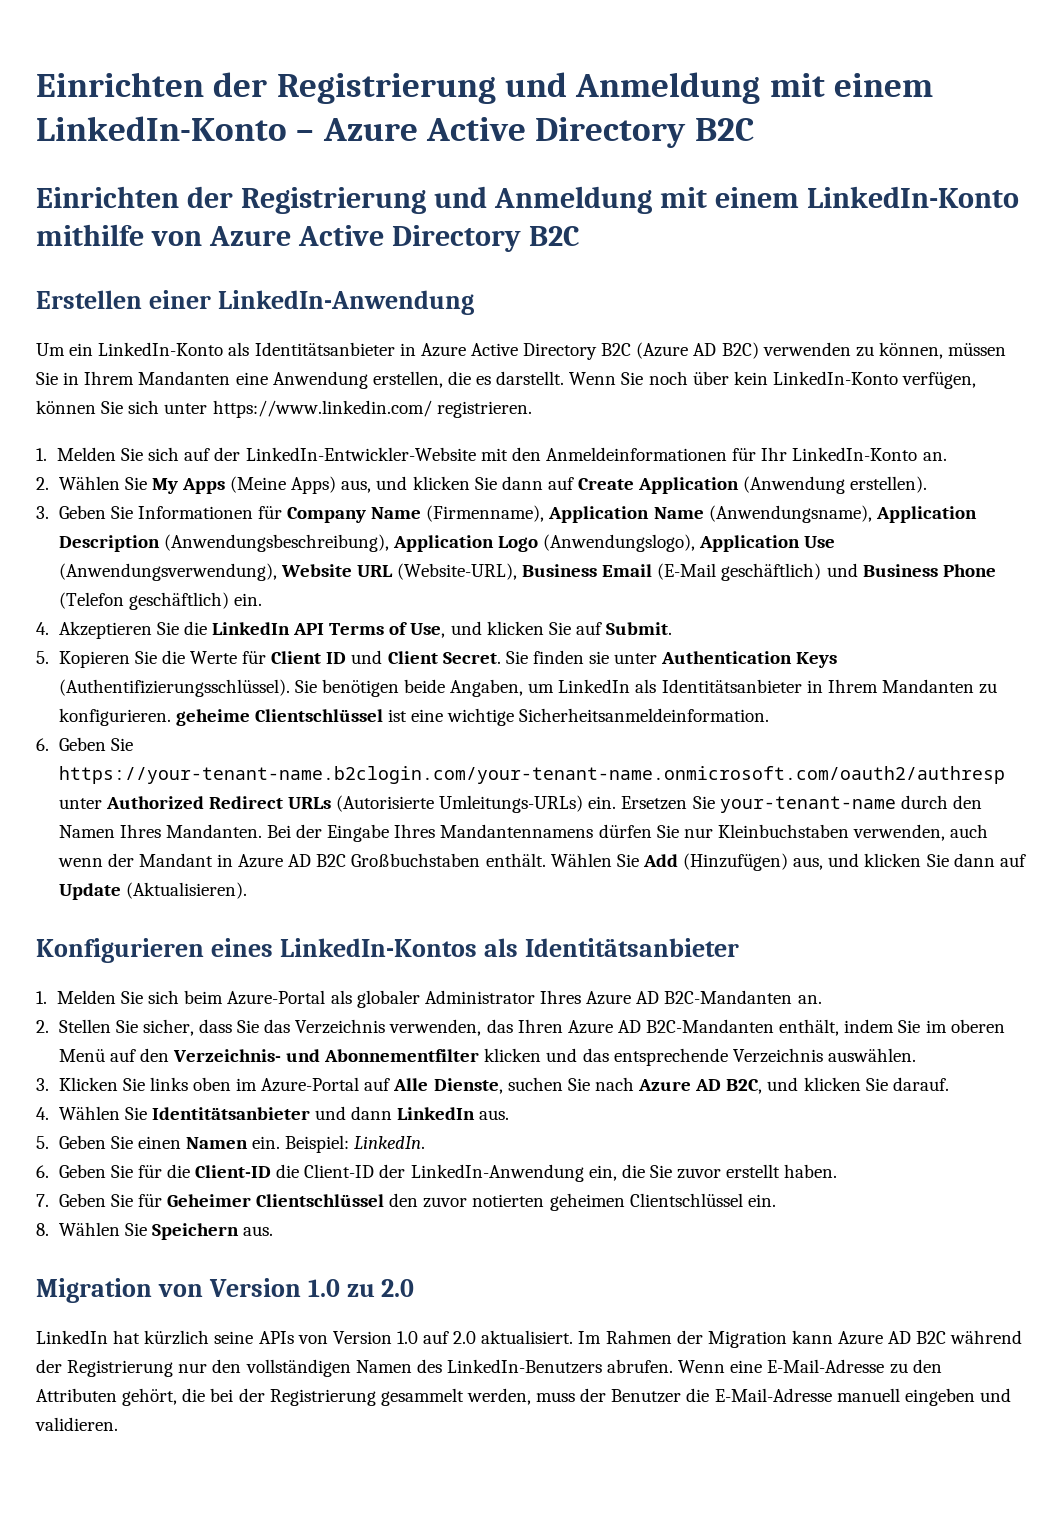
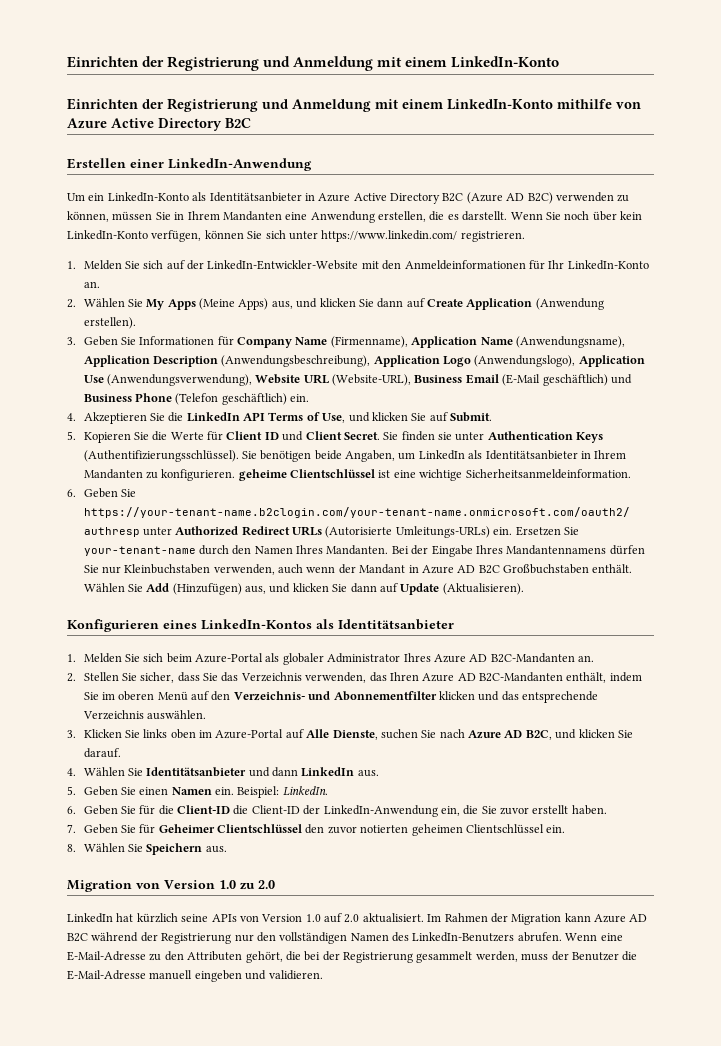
[36,72,933,104] [36,116,754,148] Einrichten der Registrierung und Anmeldung mit einem LinkedIn-Konto – Azure Active Directory B2C -> [67,56,560,71] Einrichten der Registrierung und Anmeldung mit einem LinkedIn-Konto

